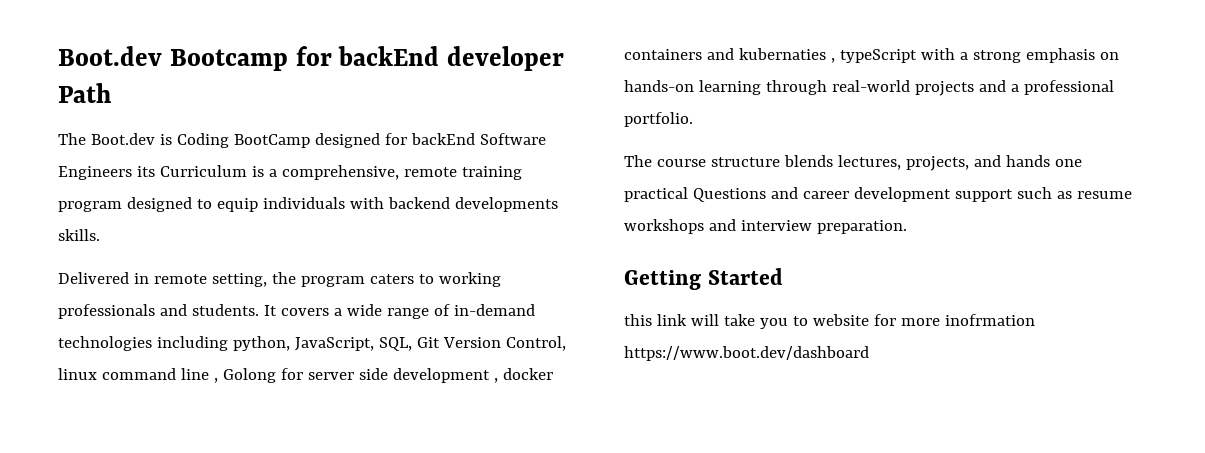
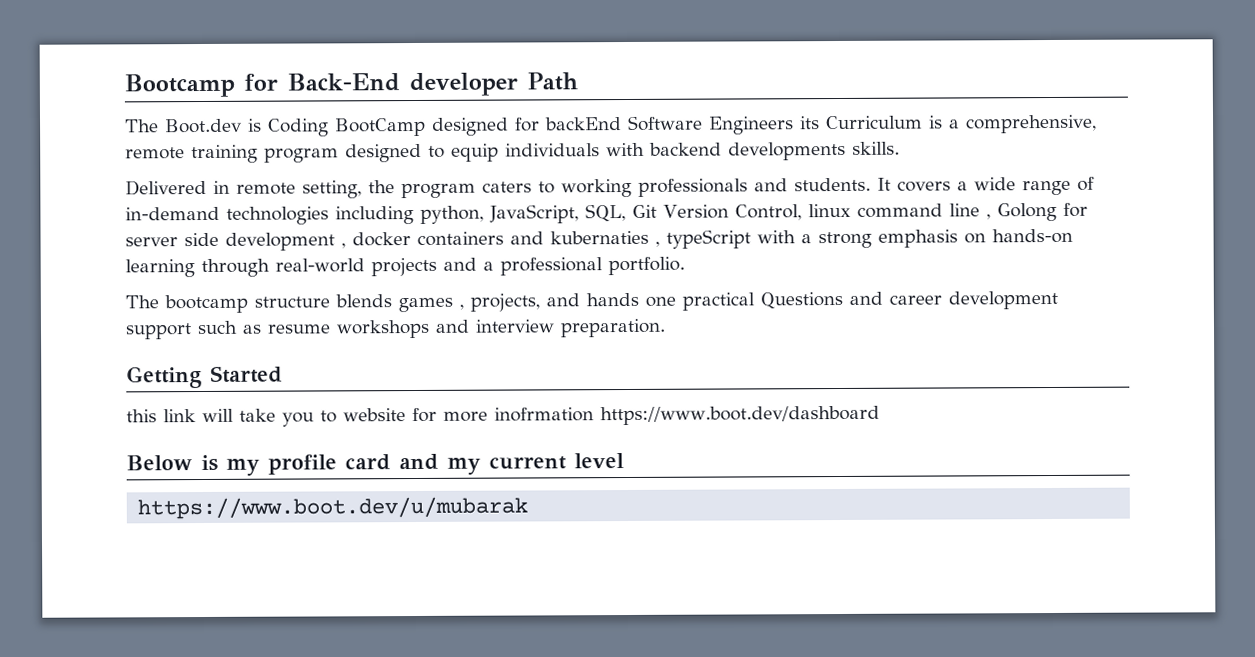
[58,46,162,66] Boot.dev -> (124, 85) none
[338,46,440,66] backEnd -> [287,73,400,92] Back-End
[656,159,706,167] course -> [164,294,248,314] bootcamp
[837,155,901,170] lectures, -> [398,297,464,313] games ,
(869, 353) none -> [126,453,624,476] [137,496,529,520] // Below is my profile card and my current level // https://www.boot.dev/u/mubarak

